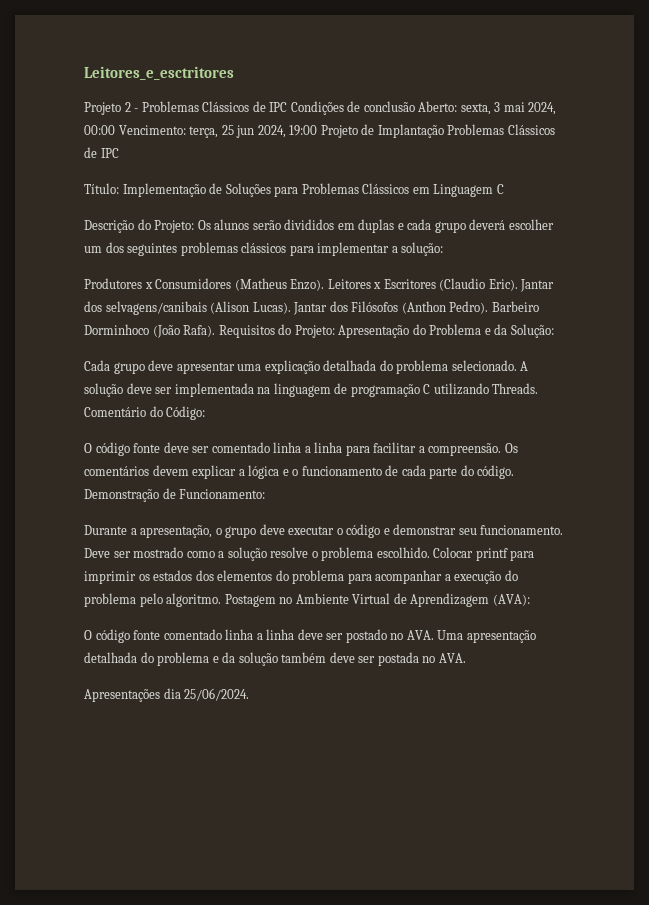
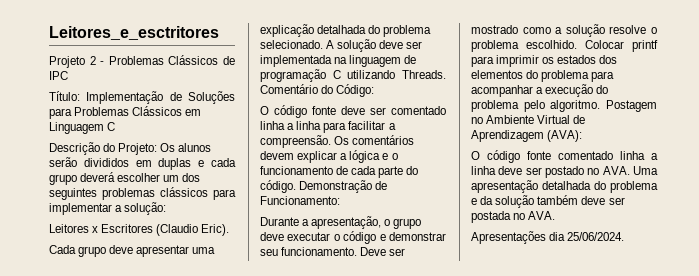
[290,101,557,115] [84,124,555,138] [84,147,119,158] Condições de conclusão Aberto: sexta, 3 mai 2024, 00:00 Vencimento: terça, 25 jun 2024, 19:00 Projeto de Implantação Problemas Clássicos de IPC -> (68, 75) none
[84,278,325,291] Produtores x Consumidores (Matheus Enzo). -> (167, 208) none
[520,279,555,292] [84,301,539,315] [84,324,554,338] Jantar dos selvagens/canibais (Alison Lucas). Jantar dos Filósofos (Anthon Pedro). Barbeiro Dorminhoco (João Rafa). Requisitos do Projeto: Apresentação do Problema e da Solução: -> (230, 230) none

